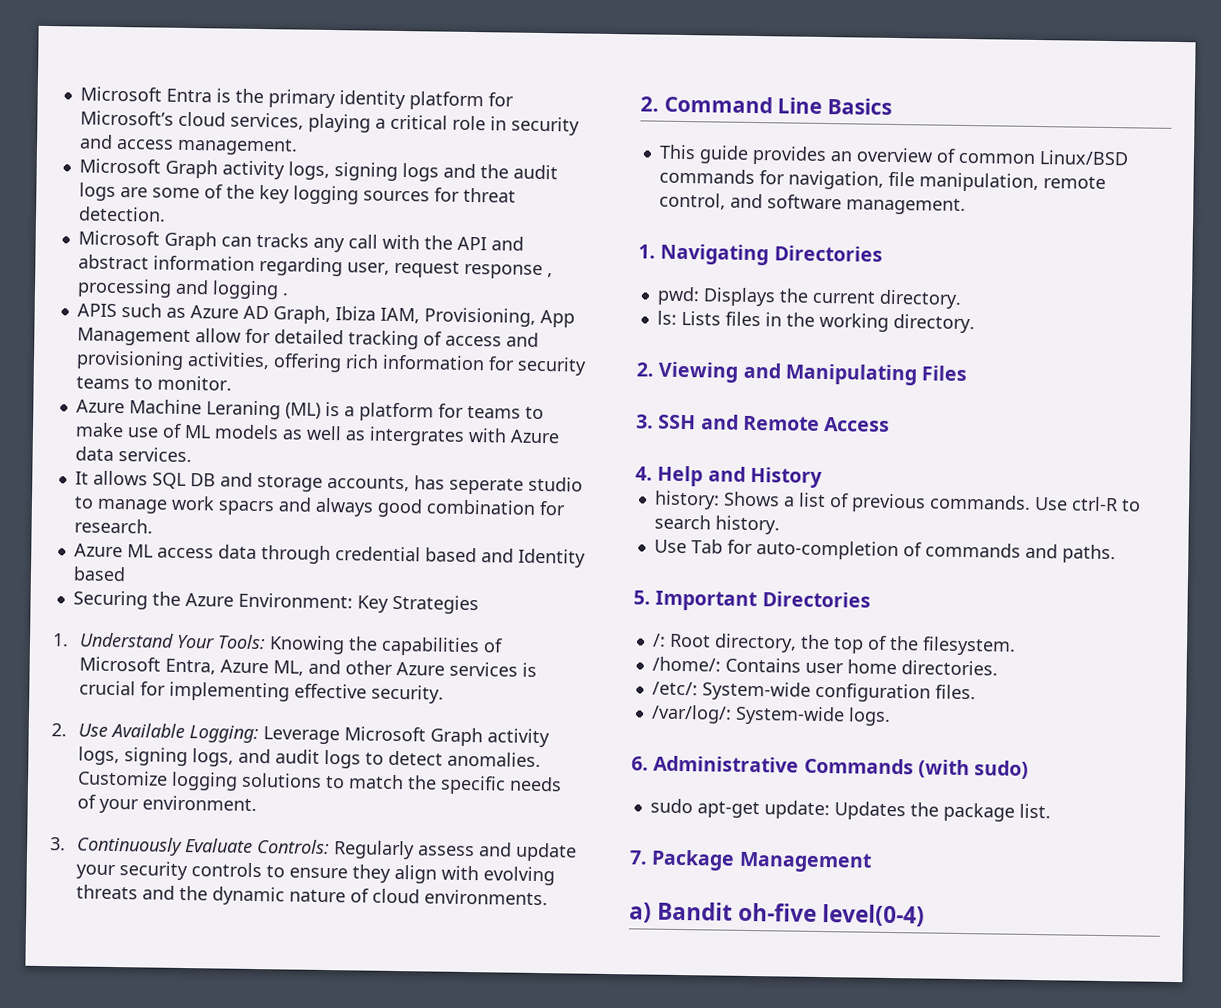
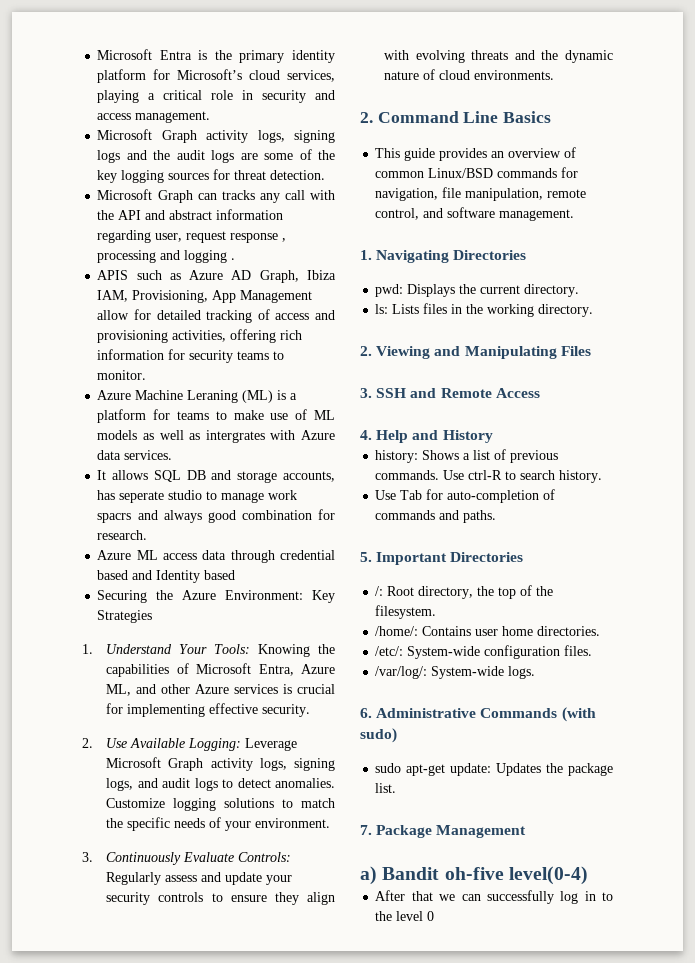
(926, 915) none -> [375,890,613,904] [375,911,435,921] // After that we can successfully log in to the level 0

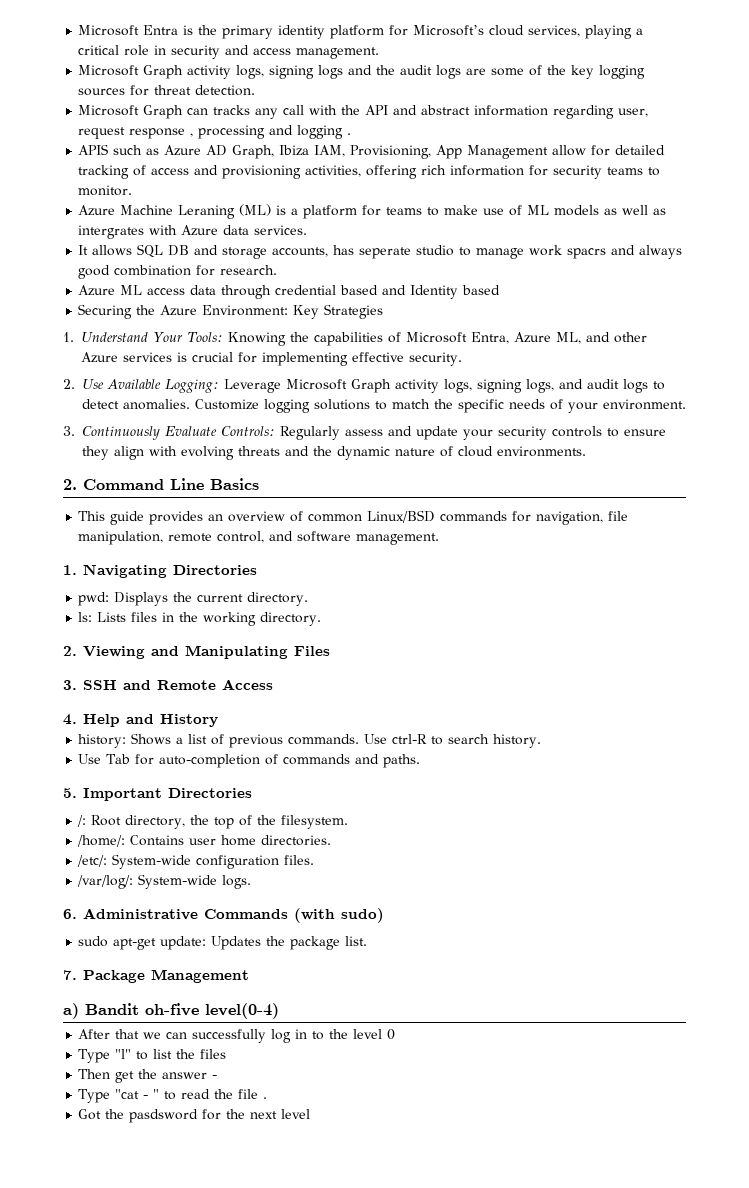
(435, 916) none -> [78,1049,227,1063] [78,1069,218,1083] [78,1089,268,1103] [78,1109,311,1123] // Type "l" to list the files // Then get the answer - // Type "cat - " to read the file . // Got the pasdsword for the next level

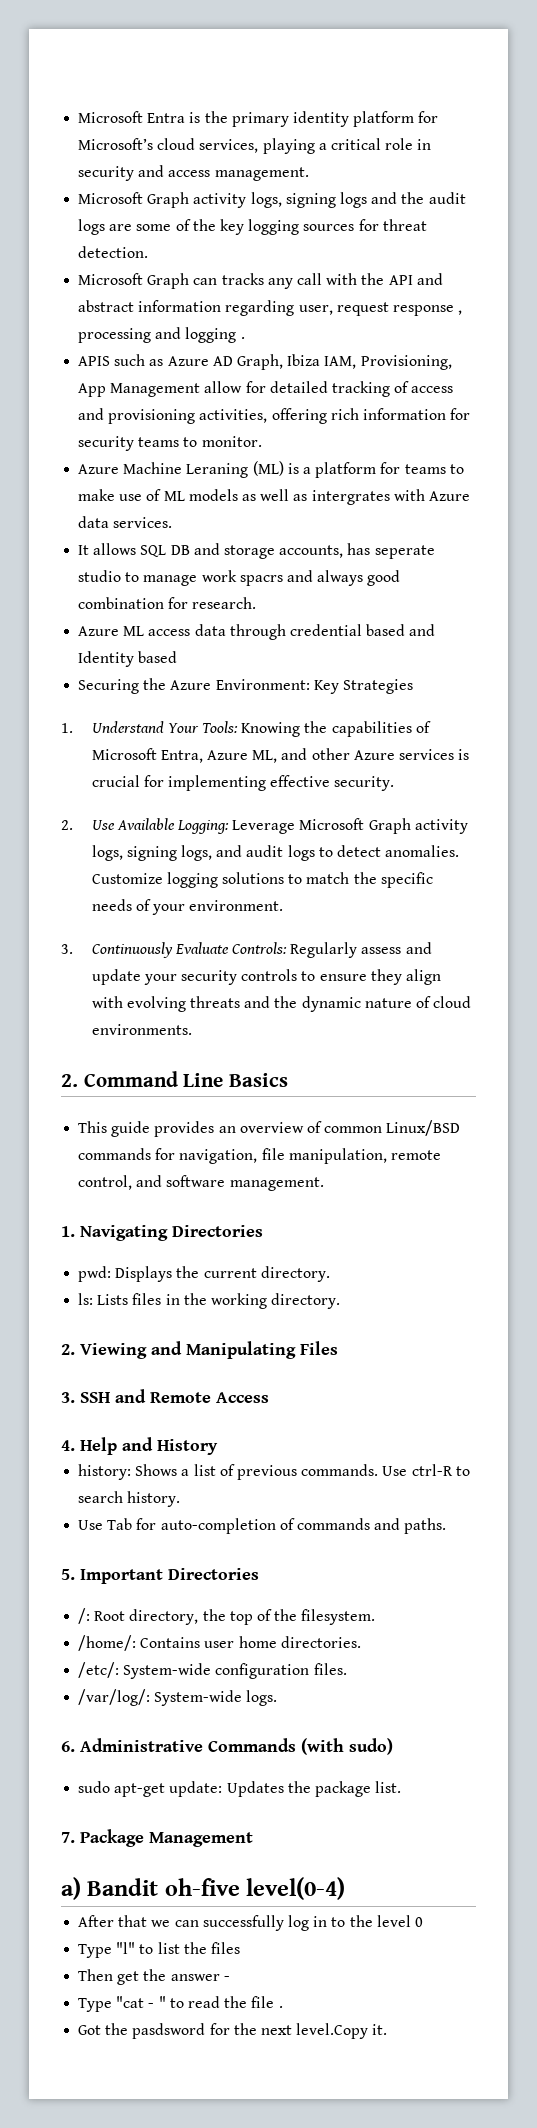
[281,1109,311,1119] level -> [296,2023,388,2039] level.Copy it.

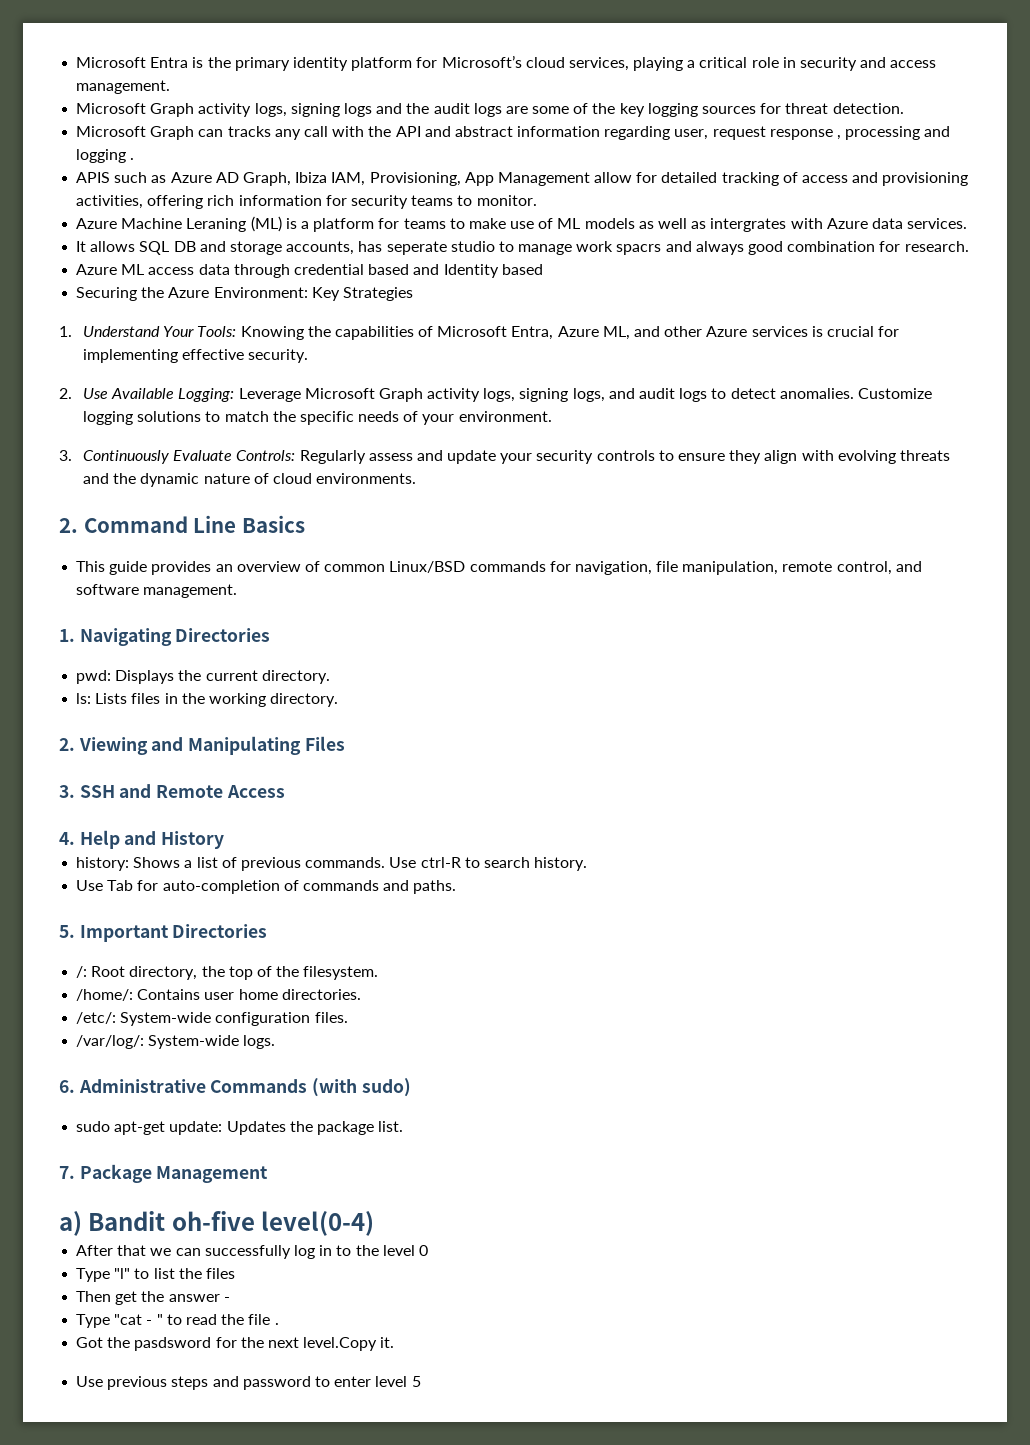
(388, 2029) none -> [76,1376,421,1390] // Use previous steps and password to enter level 5

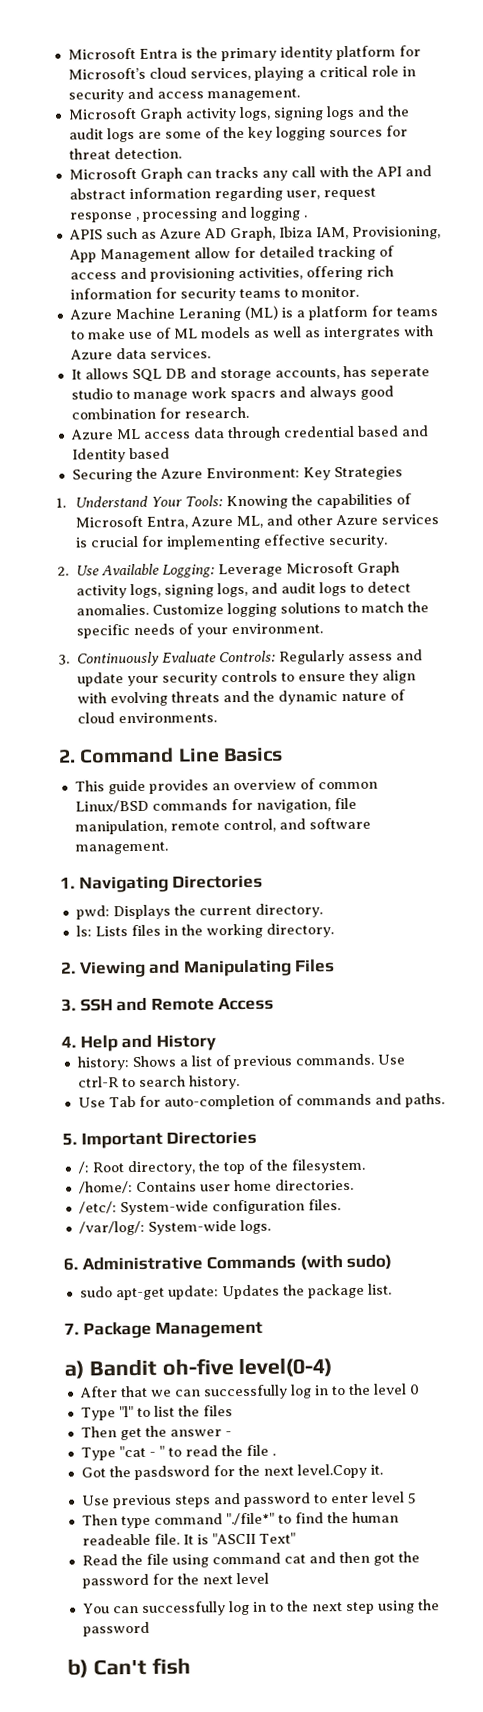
(421, 1381) none -> [81,1511,399,1529] [81,1532,296,1546] [81,1551,420,1568] [81,1572,269,1589] [82,1599,440,1616] [82,1621,150,1637] [67,1657,191,1678] // Then type command "./file*" to find the human readeable file. It is "ASCII Text" // Read the file using command cat and then got the password for the next level // You can successfully log in to the next step using the password // b) Can't fish

